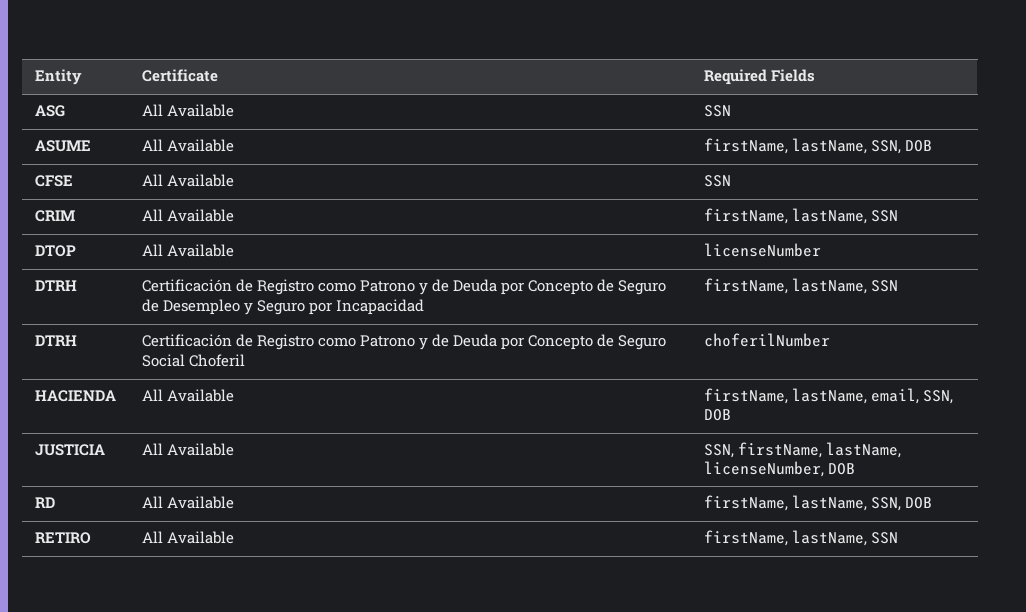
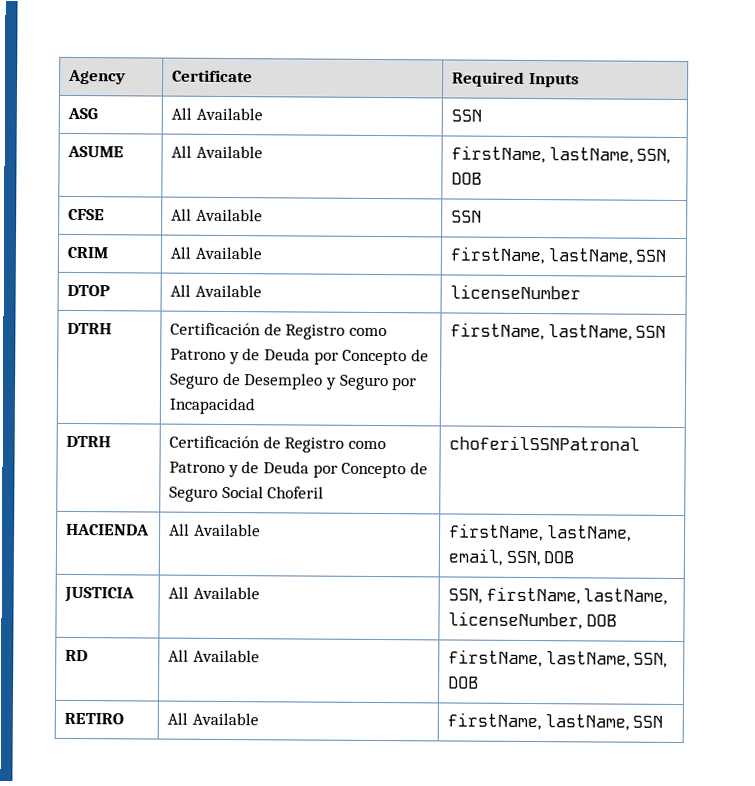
[34,69,82,85] Entity -> [68,69,127,85] Agency
[770,69,815,82] Fields -> [528,72,580,88] Inputs
[703,333,830,347] choferilNumber -> [449,435,641,451] choferilSSNPatronal

